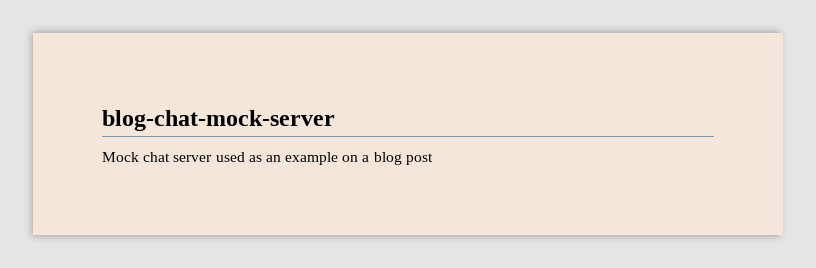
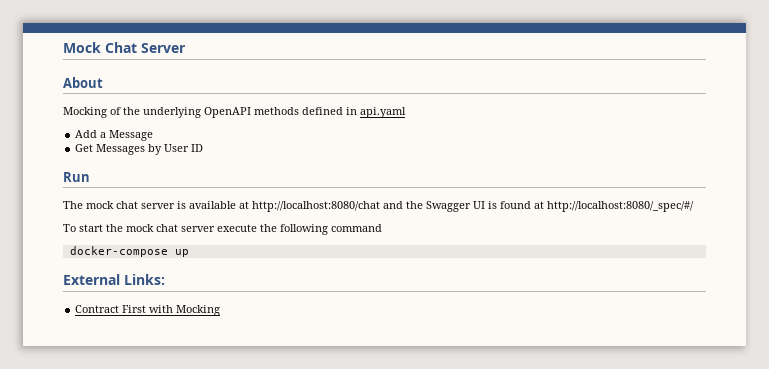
[102,110,335,131] [102,152,433,165] blog-chat-mock-server // Mock chat server used as an example on a blog post -> [63,42,186,53] [63,77,103,88] [63,107,406,118] [75,130,154,141] [75,144,204,155] [63,172,90,182] [63,201,694,212] [63,224,382,235] [69,246,189,257] [63,274,165,285] [75,305,221,316] Mock Chat Server // About // Mocking of the underlying OpenAPI methods defined in api.yaml // Add a Message // Get Messages by User ID // Run // The mock chat server is available at http://localhost:8080/chat and the Swagger UI is found at http://localhost:8080/_spec/#/ // To start the mock chat server execute the following command // docker-compose up // External Links: // Contract First with Mocking

